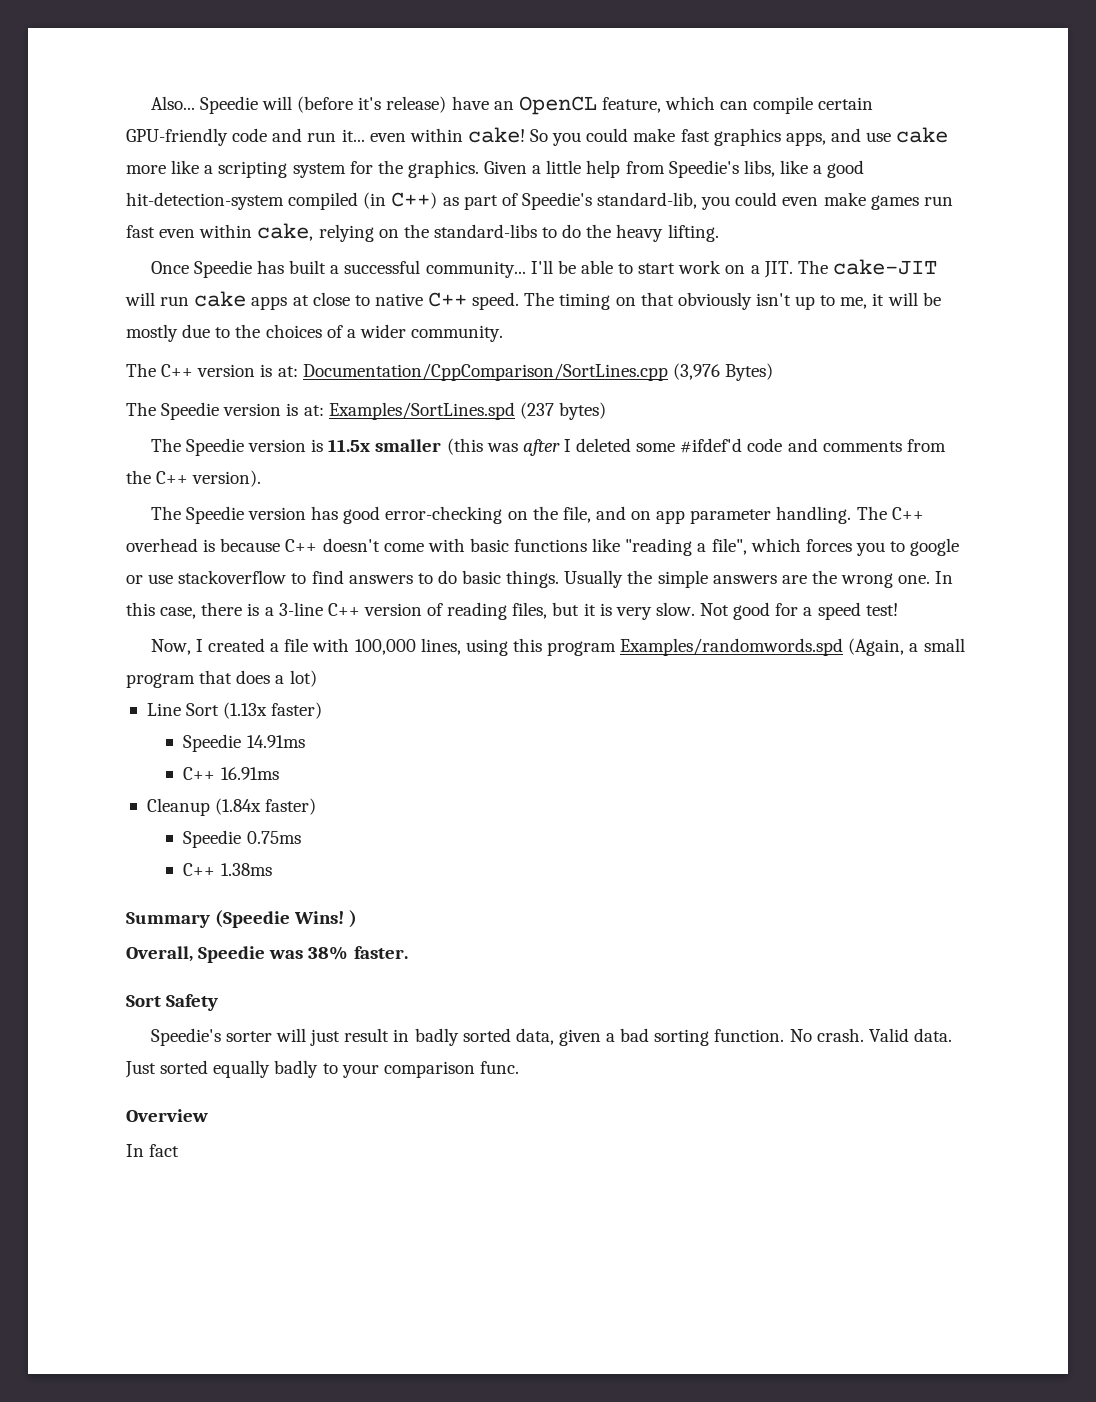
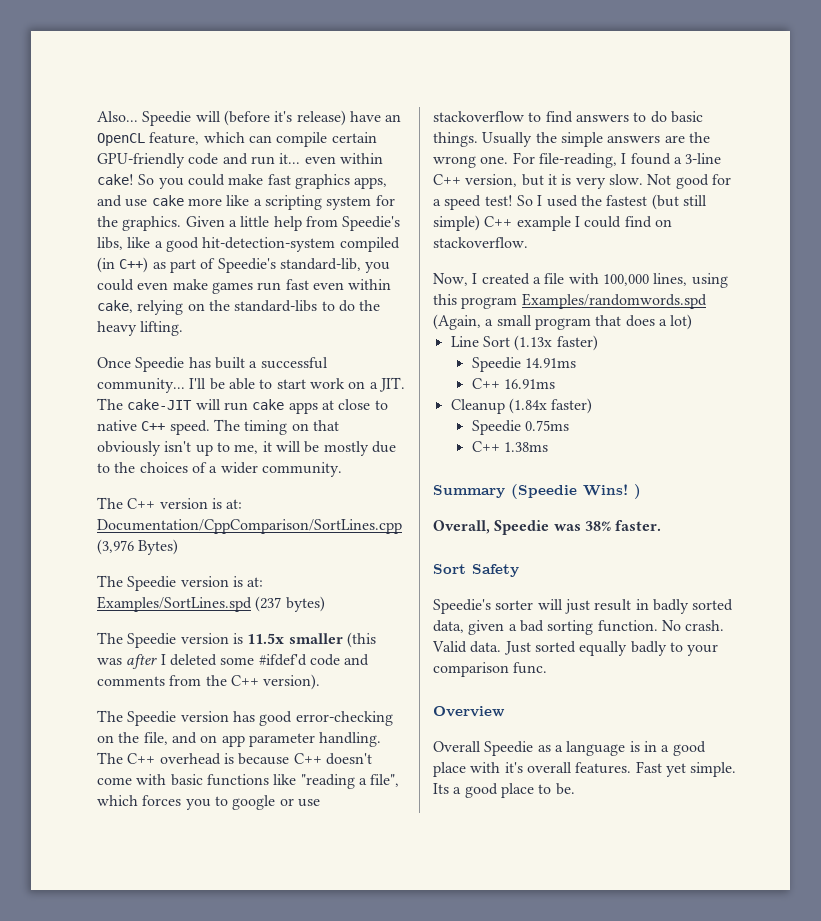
[935,571,954,584] [126,602,548,620] In this case, there is a 3-line C++ version of reading files, -> [512,152,722,168] [433,174,518,187] For file-reading, I found a 3-line C++ version,
(898, 609) none -> [516,194,707,210] [433,215,672,231] [433,237,528,248] So I used the fastest (but still simple) C++ example I could find on stackoverflow.
[126,1144,180,1157] In fact -> [433,741,706,756] [433,761,737,777] [433,783,575,798] Overall Speedie as a language is in a good place with it's overall features. Fast yet simple. Its a good place to be.

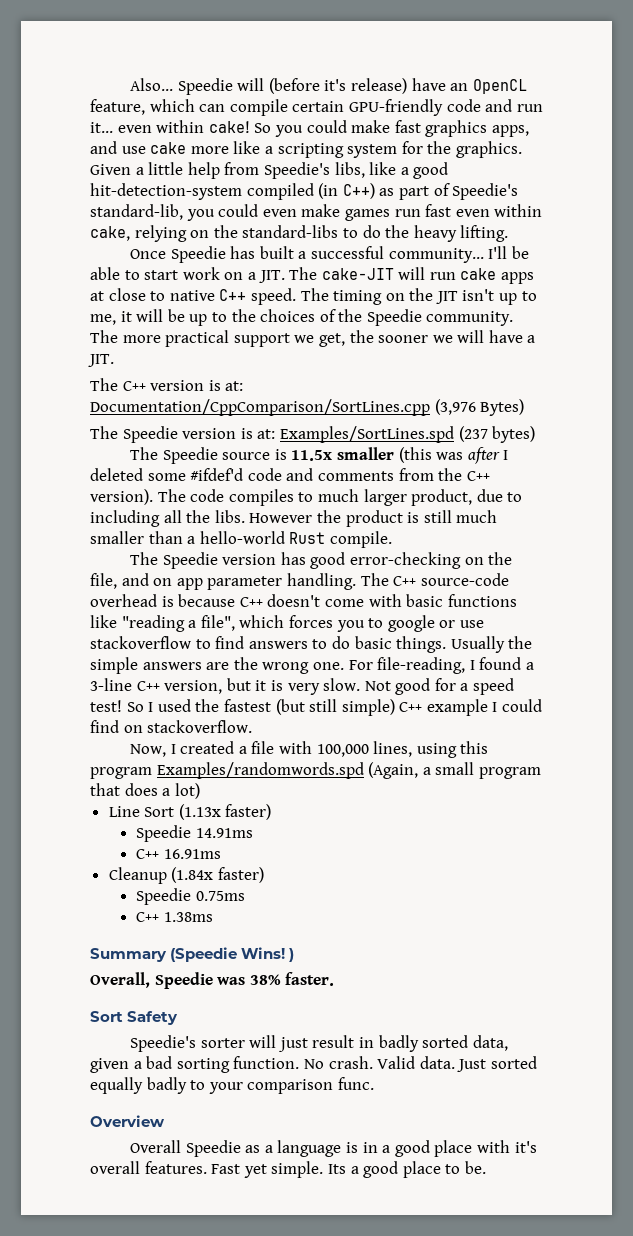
[312,420,339,431] [97,441,161,456] that obviously -> [409,288,458,304] the JIT
[323,441,396,456] mostly due -> [189,314,208,326] up
[209,462,342,477] a wider community. -> [338,309,514,326] [90,330,536,347] [88,354,114,367] the Speedie community. The more practical support we get, the sooner we will have a JIT.
[180,633,229,644] version -> [222,452,271,460] source
(321, 682) none -> [157,489,523,506] [90,510,498,527] [90,531,392,548] The code compiles to much larger product, due to including all the libs. However the product is still much smaller than a hello-world Rust compile.
(156, 758) none -> [420,573,509,586] source-code

